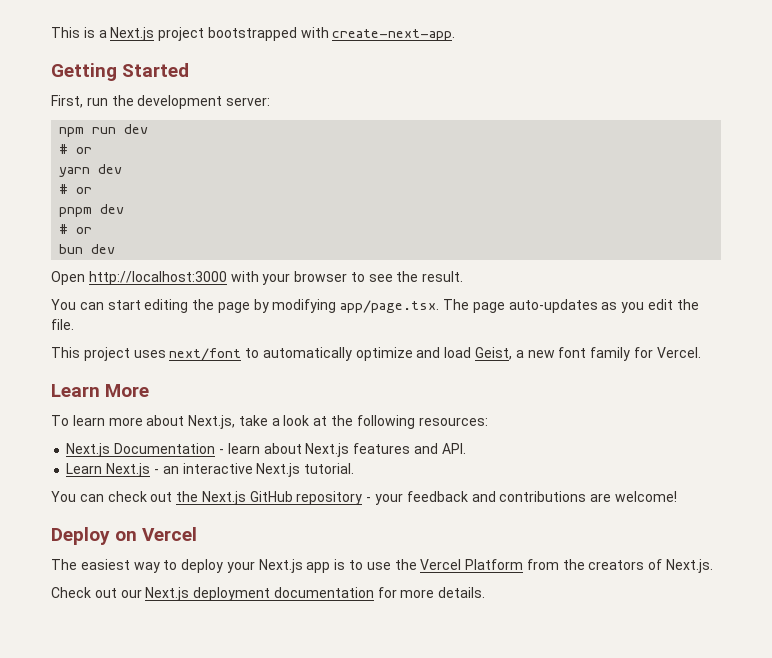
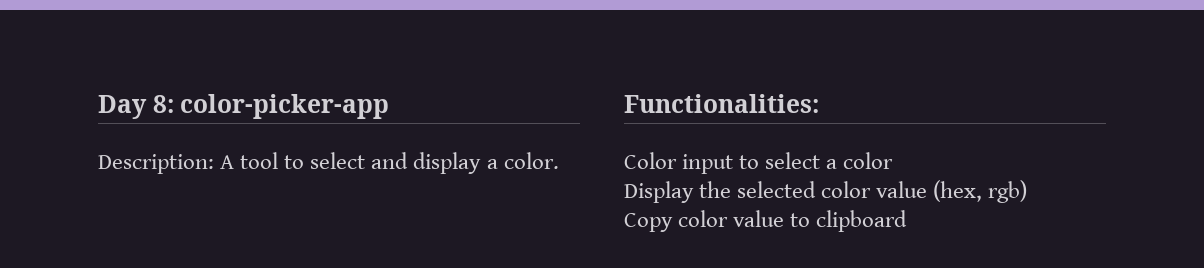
[51,27,456,41] [51,63,190,81] [51,95,271,109] [59,124,149,137] [59,144,93,154] [59,164,123,177] [59,184,93,194] [59,204,125,217] [59,224,93,234] [59,244,116,254] [51,271,464,285] [51,299,699,313] [51,319,74,330] [51,347,701,361] [51,384,150,397] [51,415,488,429] [66,443,466,457] [66,463,355,477] [51,491,677,505] [51,527,198,545] [51,559,714,573] [51,587,486,601] This is a Next.js project bootstrapped with create-next-app. // Getting Started // First, run the development server: // npm run dev // # or // yarn dev // # or // pnpm dev // # or // bun dev // Open http://localhost:3000 with your browser to see the result. // You can start editing the page by modifying app/page.tsx. The page auto-updates as you edit the file. // This project uses next/font to automatically optimize and load Geist, a new font family for Vercel. // Learn More // To learn more about Next.js, take a look at the following resources: // Next.js Documentation - learn about Next.js features and API. // Learn Next.js - an interactive Next.js tutorial. // You can check out the Next.js GitHub repository - your feedback and contributions are welcome! // Deploy on Vercel // The easiest way to deploy your Next.js app is to use the Vercel Platform from the creators of Next.js. // Check out our Next.js deployment documentation for more details. -> [98,94,390,119] [98,152,559,174] [624,94,819,113] [624,152,894,174] [624,180,1028,203] [624,210,908,232] Day 8: color-picker-app // Description: A tool to select and display a color. // Functionalities: // Color input to select a color // Display the selected color value (hex, rgb) // Copy color value to clipboard

